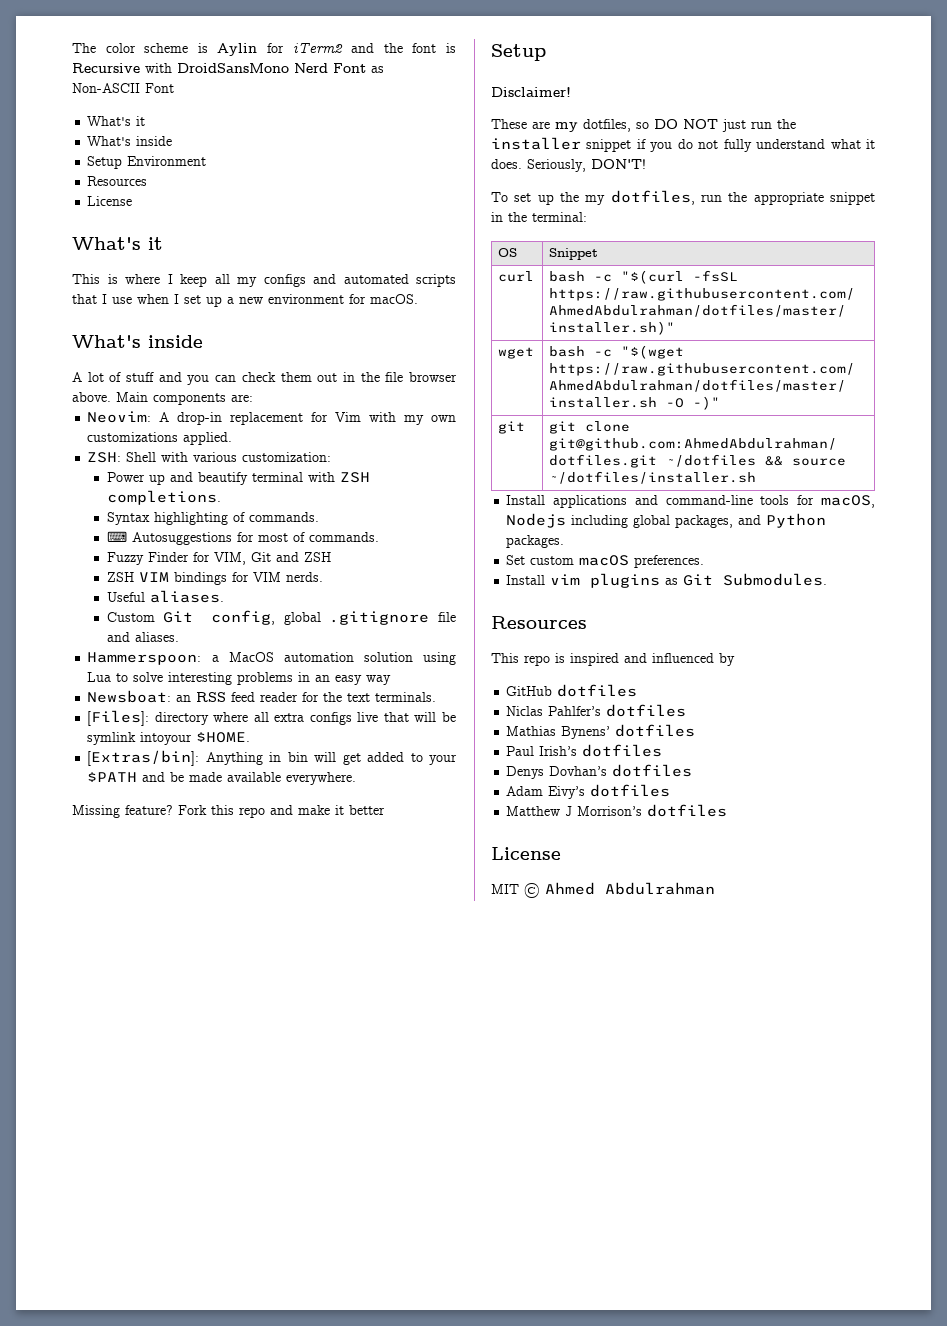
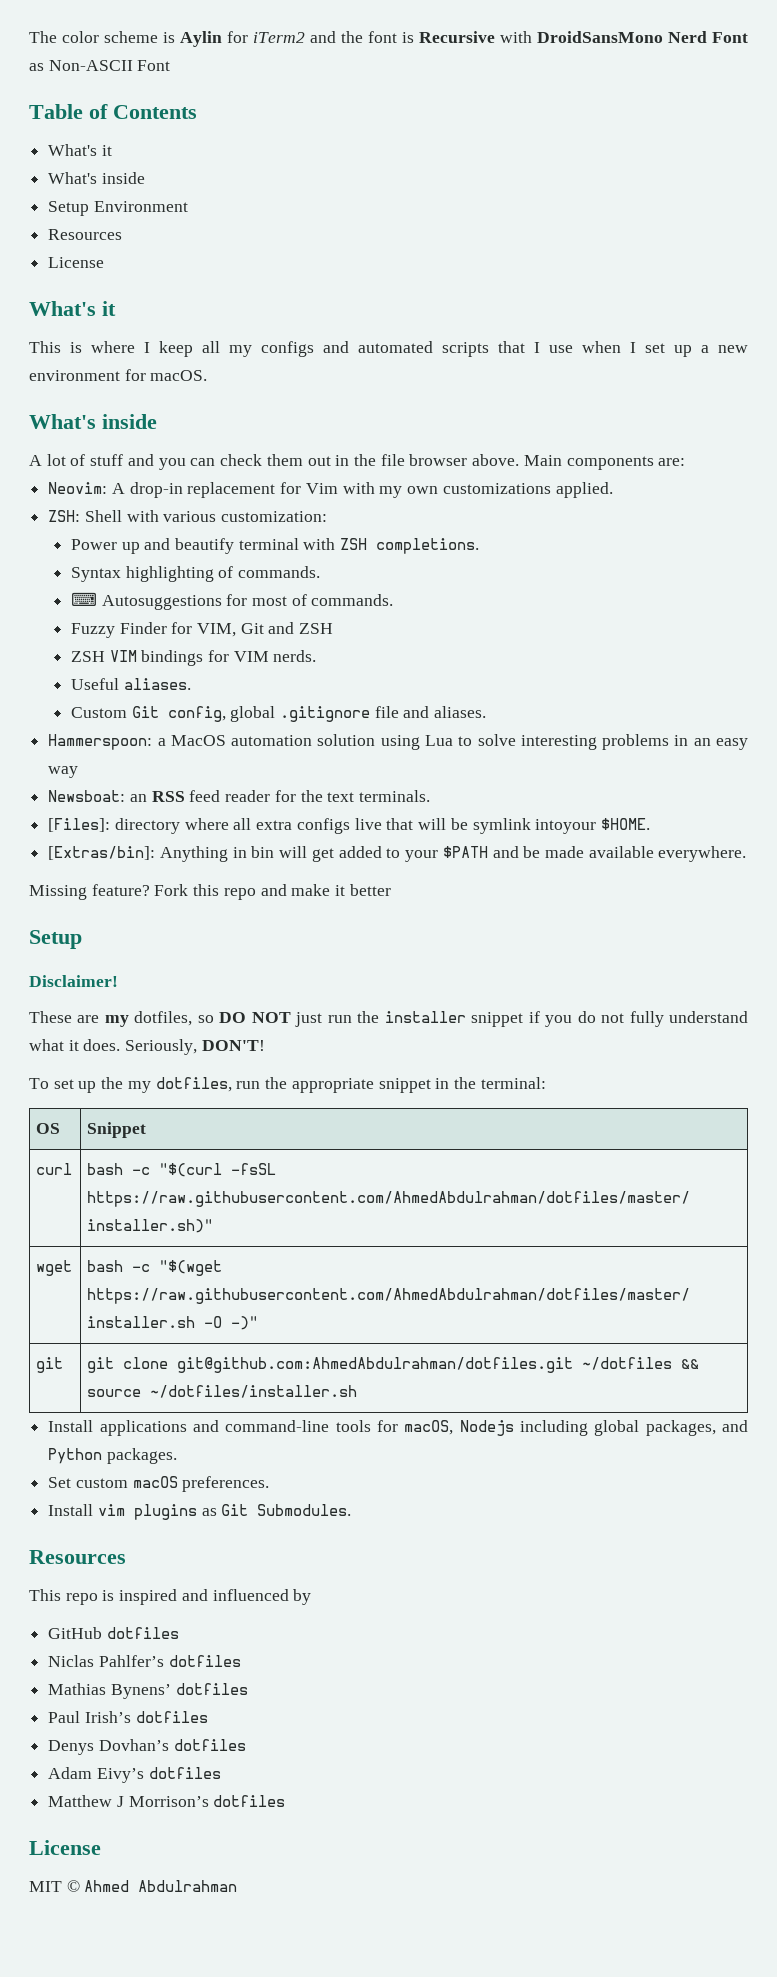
(174, 88) none -> [29,104,197,119] // Table of Contents

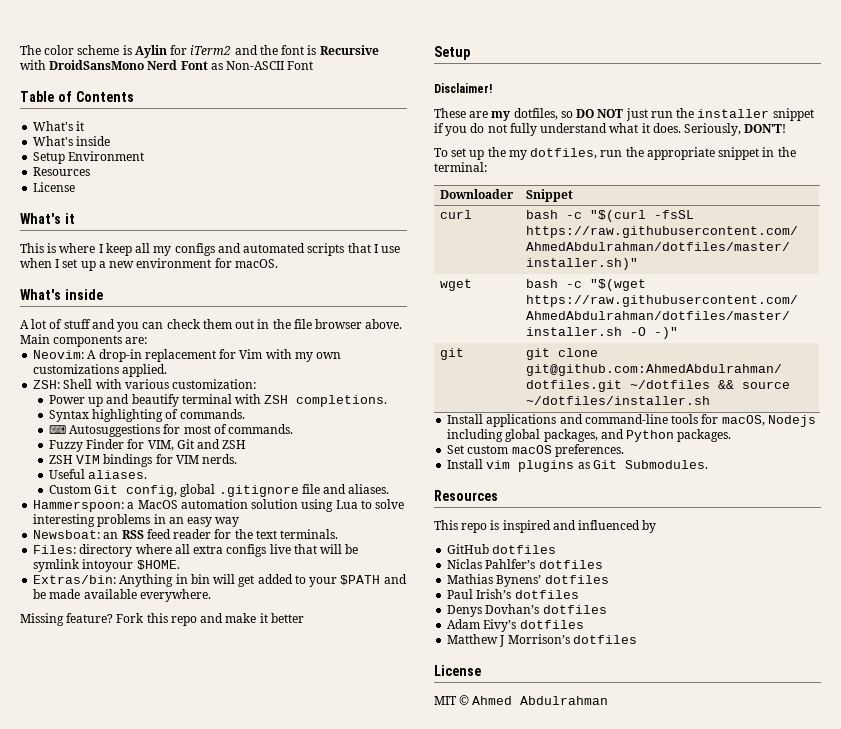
[48,818,111,832] [Files]: -> [33,545,77,554] Files:
[48,846,156,860] [Extras/bin]: -> [33,575,117,584] Extras/bin:
[36,1123,61,1134] OS -> [440,189,515,199] Downloader

